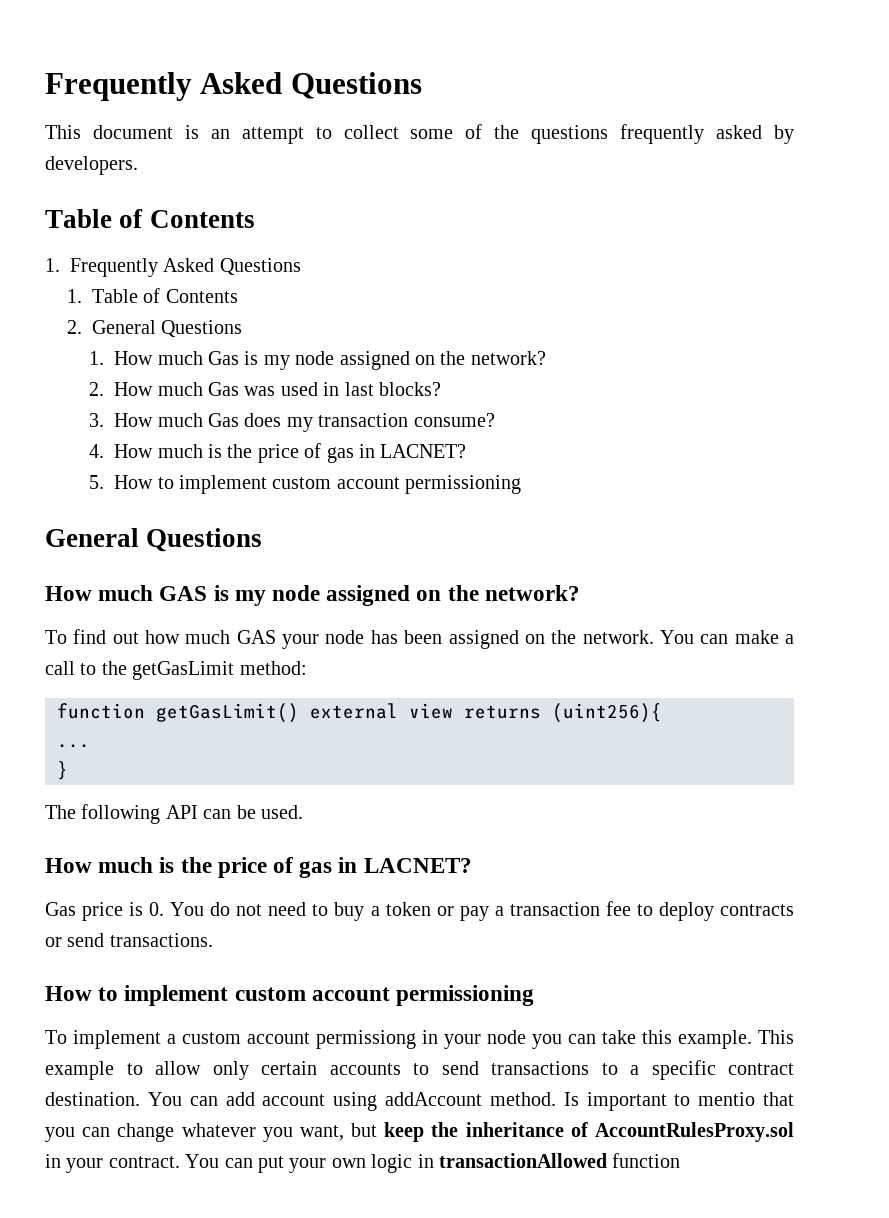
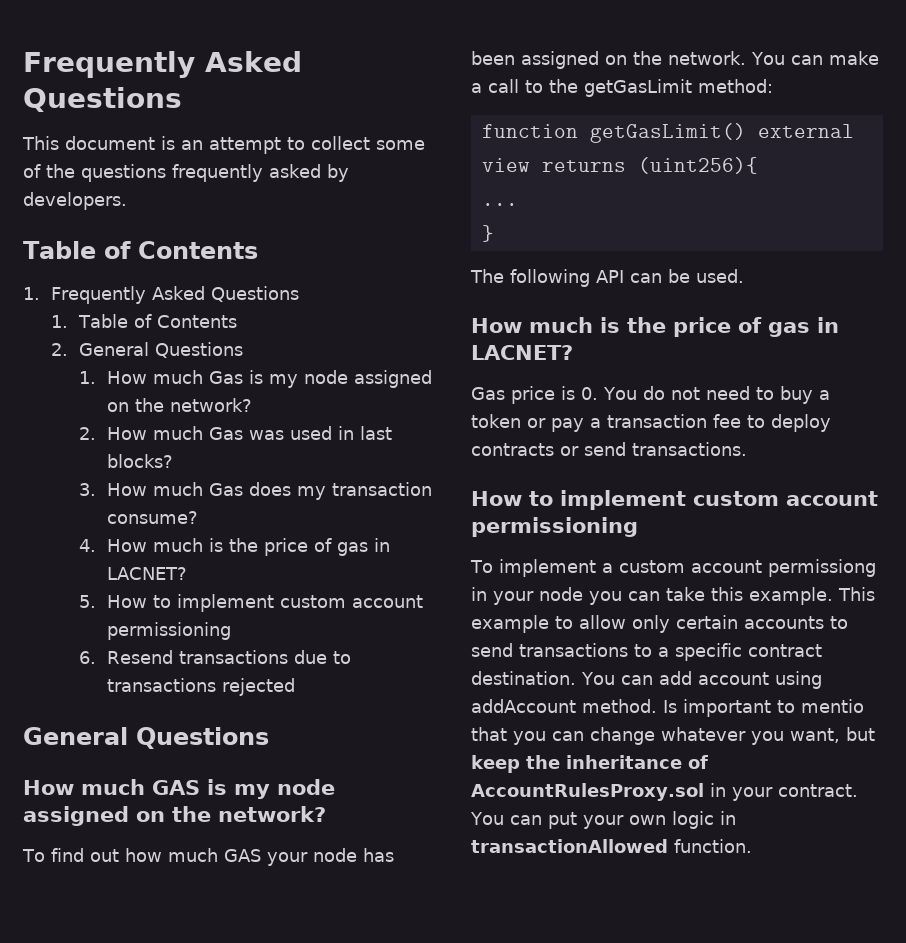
(522, 484) none -> [78,650,351,664] [106,678,295,696] // 6. Resend transactions due to transactions rejected
[612,1153,681,1168] function -> [674,839,752,853] function.

